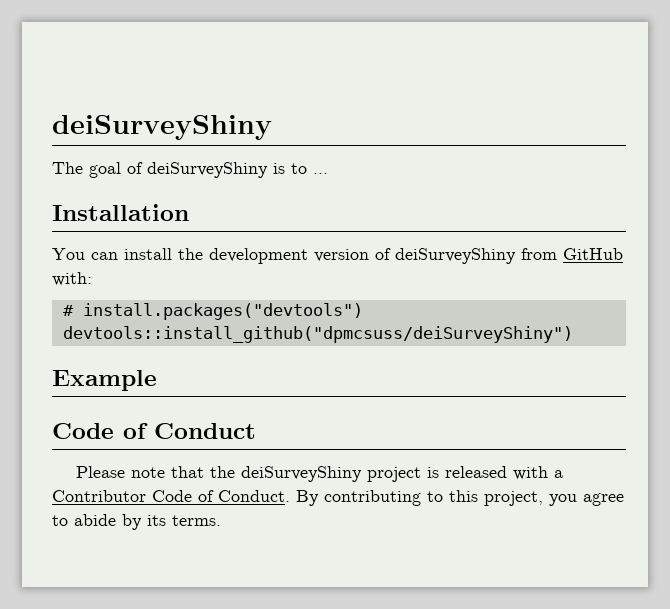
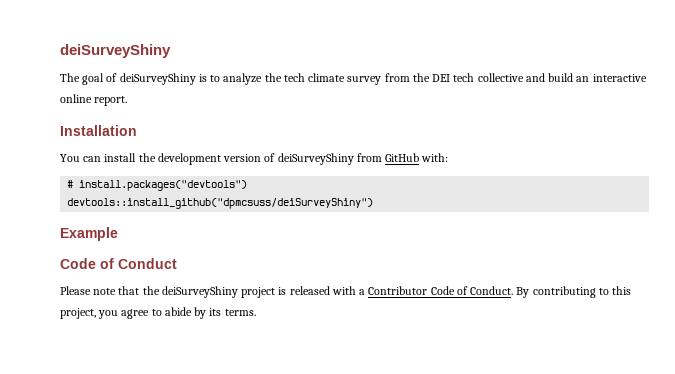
[313,173,328,174] … -> [223,73,647,85] [60,94,128,106] analyze the tech climate survey from the DEI tech collective and build an interactive online report.

